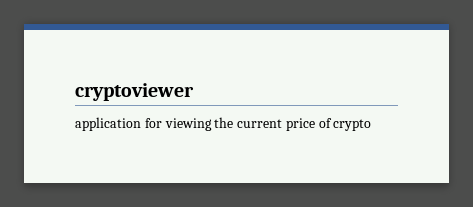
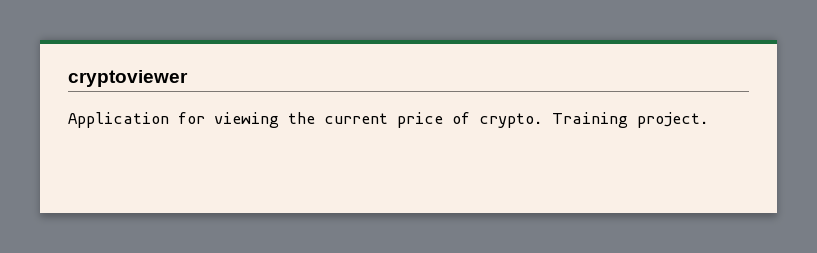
[75,117,141,131] application -> [68,112,169,128] Application
[333,119,372,131] crypto -> [479,112,709,128] crypto. Training project.

